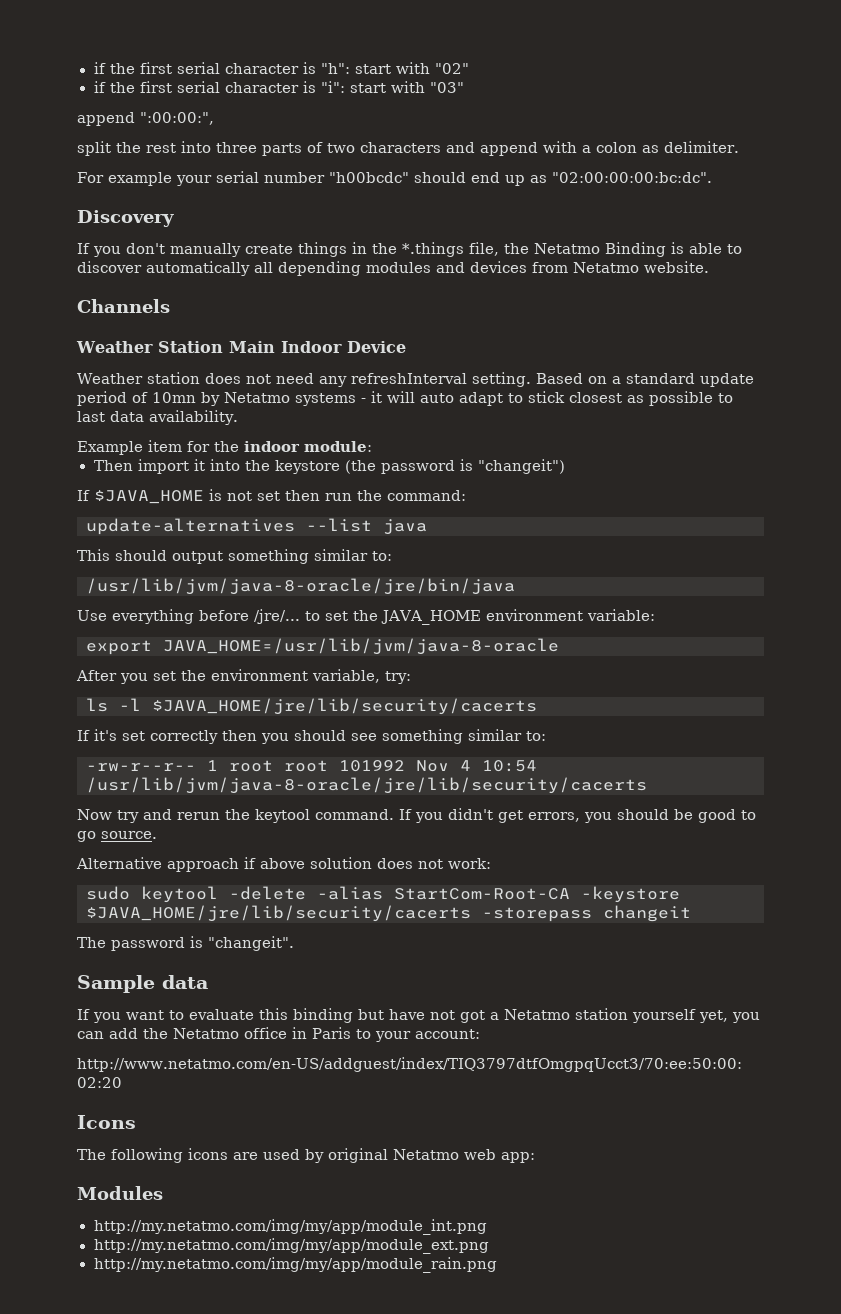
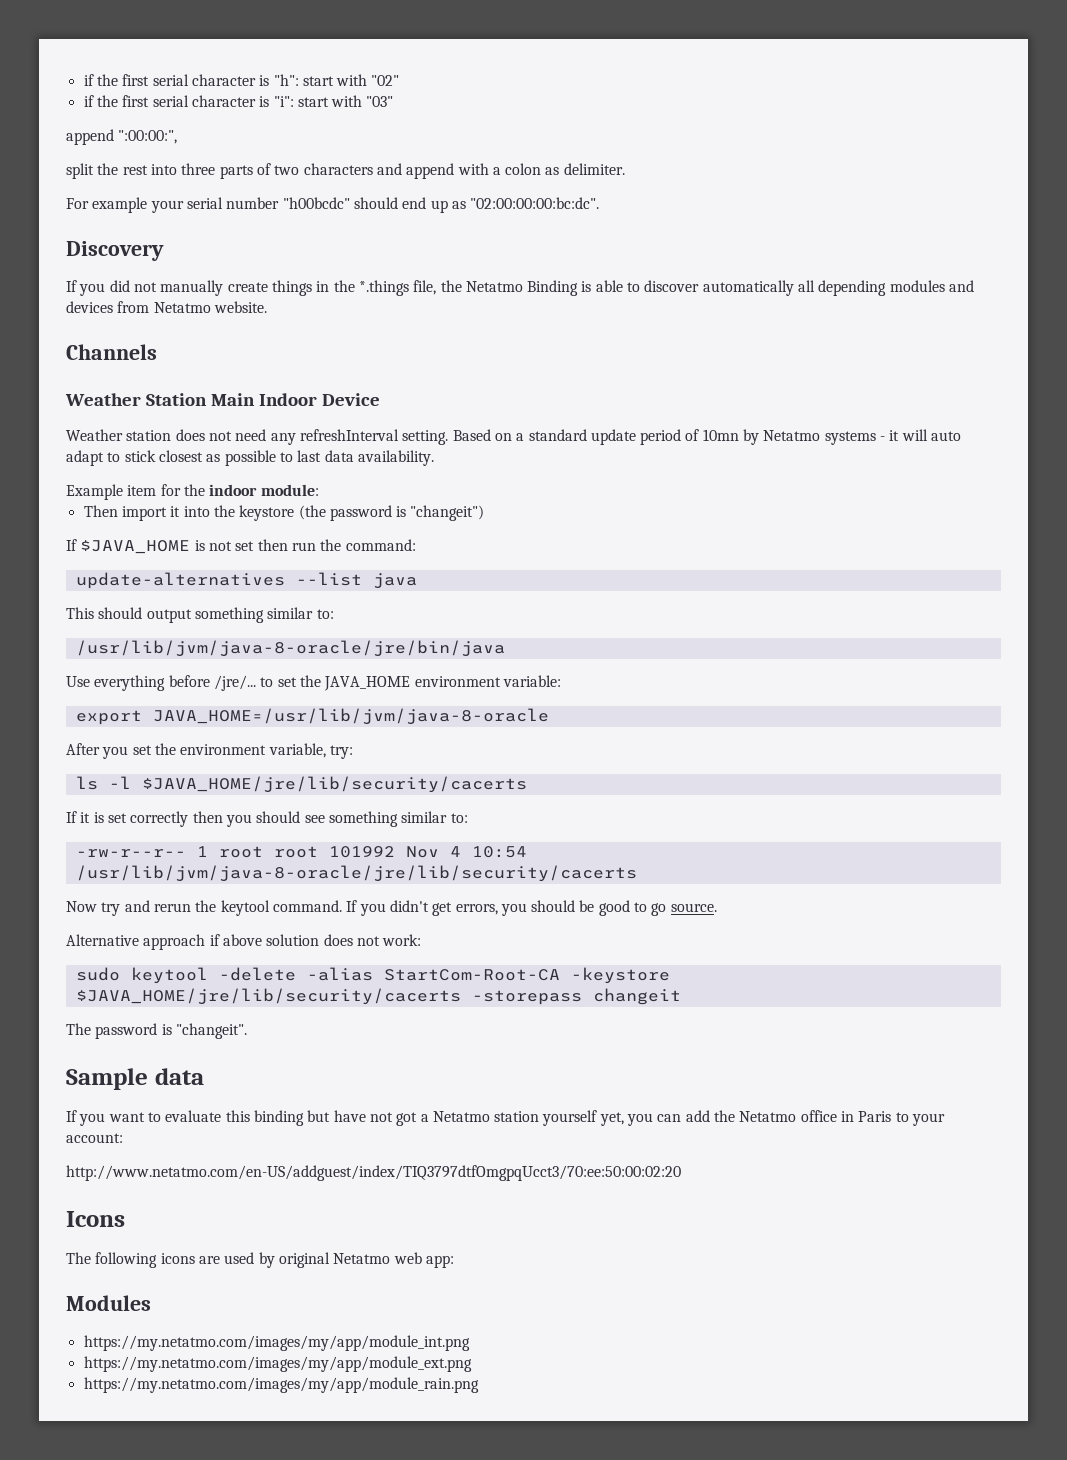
[126,243,165,254] don't -> [109,280,157,292] did not
[94,729,117,741] it's -> [80,812,104,823] it is
[93,1219,488,1235] [93,1238,490,1254] [93,1257,498,1273] http://my.netatmo.com/img/my/app/module_int.png // http://my.netatmo.com/img/my/app/module_ext.png // http://my.netatmo.com/img/my/app/module_rain.png -> [83,1335,470,1351] [83,1356,472,1372] [83,1377,479,1393] https://my.netatmo.com/images/my/app/module_int.png // https://my.netatmo.com/images/my/app/module_ext.png // https://my.netatmo.com/images/my/app/module_rain.png

